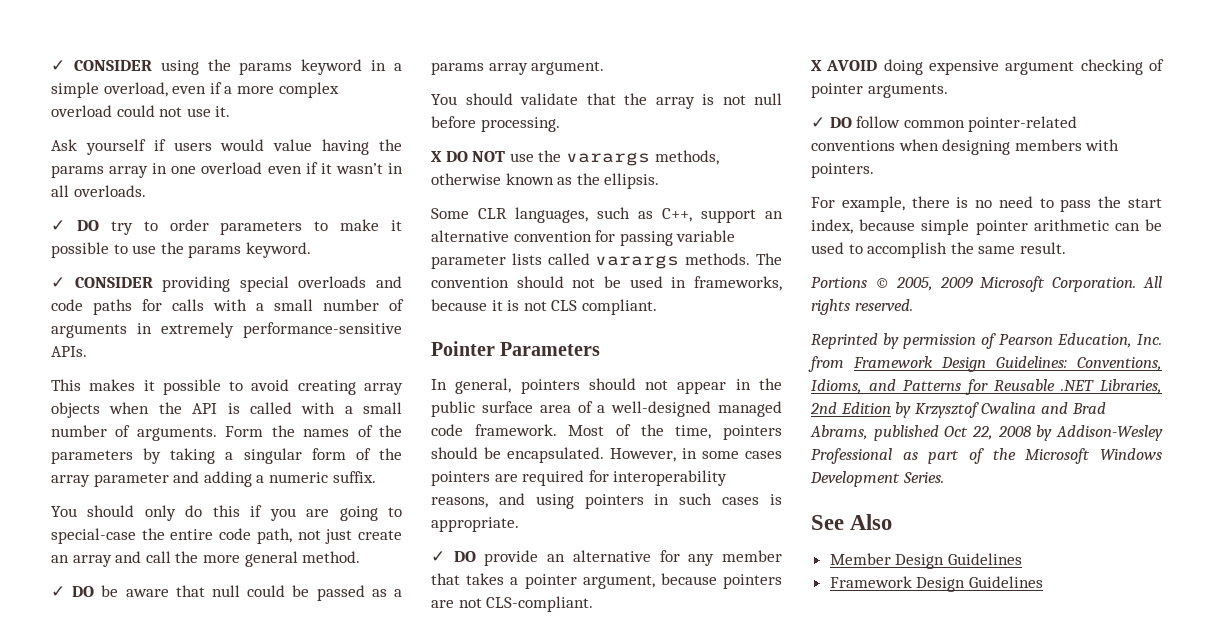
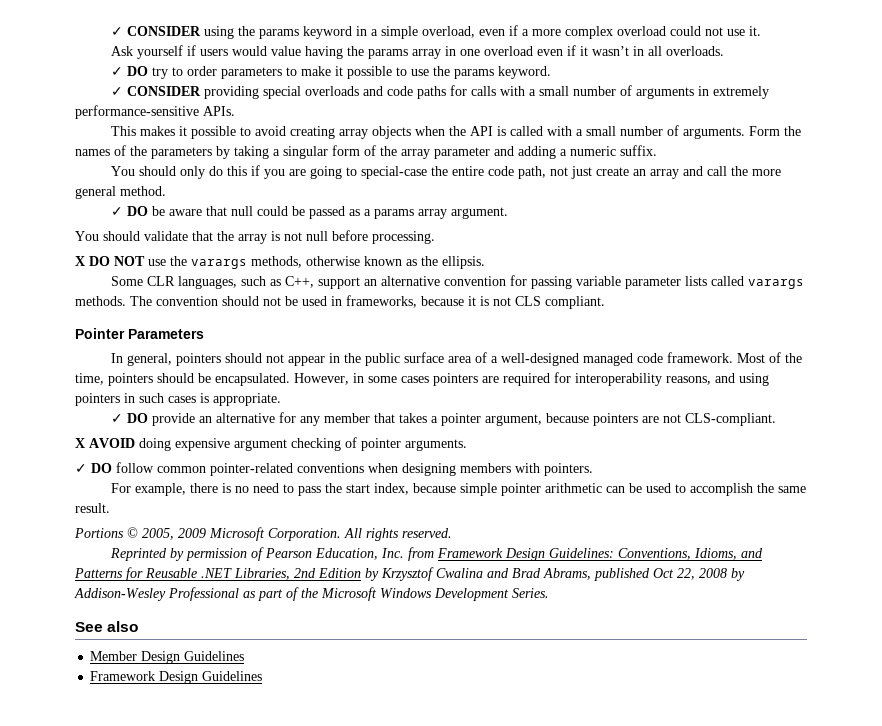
[850,514,893,530] Also -> [107,621,139,632] also

